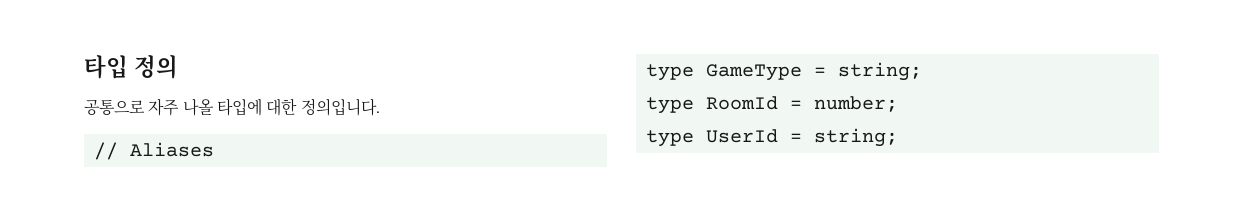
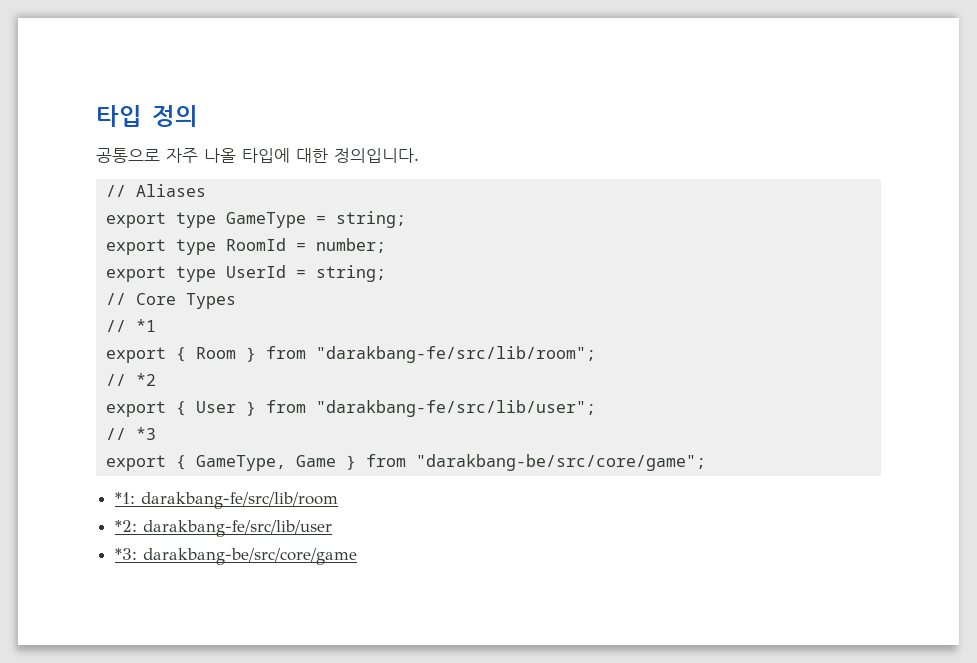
(214, 149) none -> [106,212,167,228] export
(922, 71) none -> [106,239,167,255] export
(898, 104) none -> [106,266,167,282] export
(898, 137) none -> [106,293,237,309] [106,319,157,332] [106,346,597,363] [106,373,157,386] [106,400,597,417] [106,427,157,440] [106,454,707,471] [114,492,338,509] [114,520,332,537] [114,548,357,565] // // Core Types // // *1 // export { Room } from "darakbang-fe/src/lib/room"; // // *2 // export { User } from "darakbang-fe/src/lib/user"; // // *3 // export { GameType, Game } from "darakbang-be/src/core/game"; // *1: darakbang-fe/src/lib/room // *2: darakbang-fe/src/lib/user // *3: darakbang-be/src/core/game

